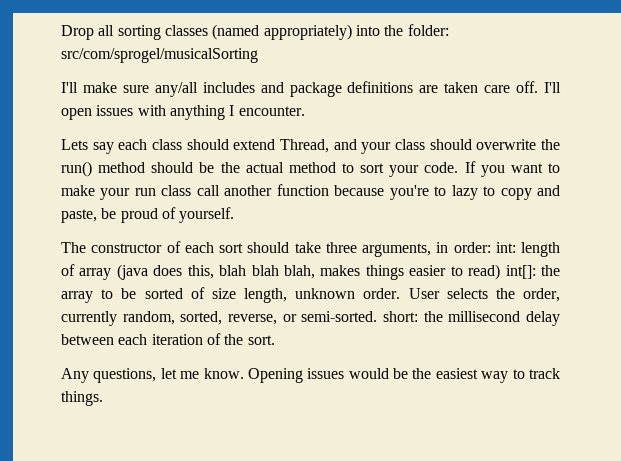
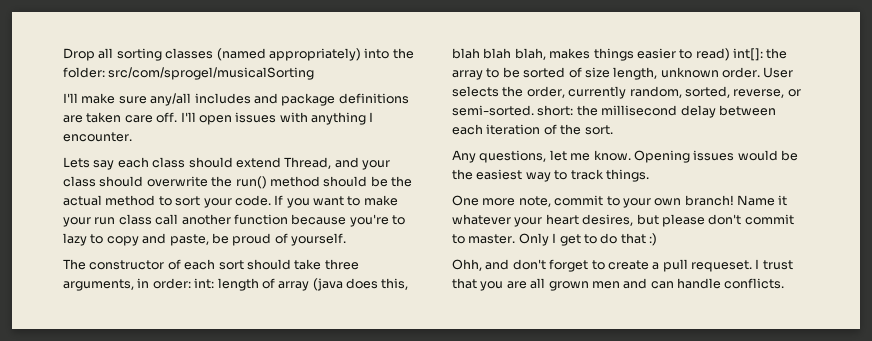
(103, 398) none -> [452,195,788,208] [452,214,794,227] [452,233,657,246] [452,259,793,272] [452,278,785,291] // One more note, commit to your own branch! Name it whatever your heart desires, but please don't commit to master. Only I get to do that :) // Ohh, and don't forget to create a pull requeset. I trust that you are all grown men and can handle conflicts.

